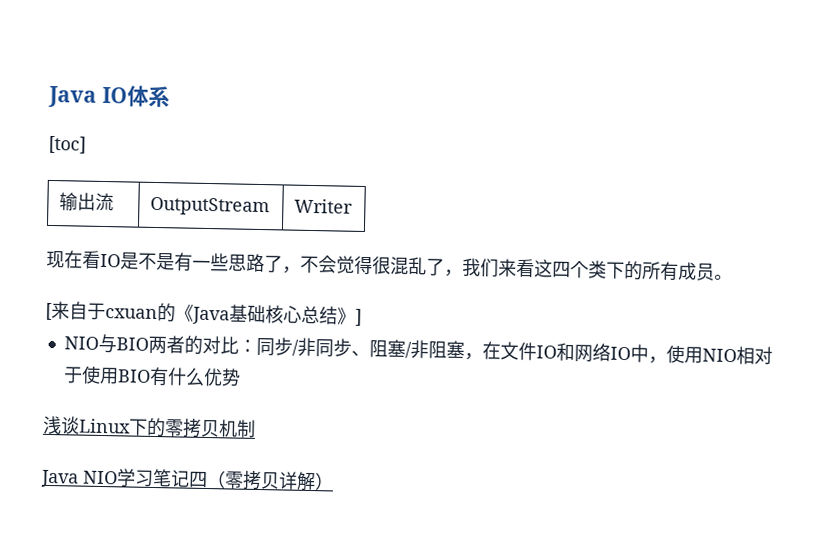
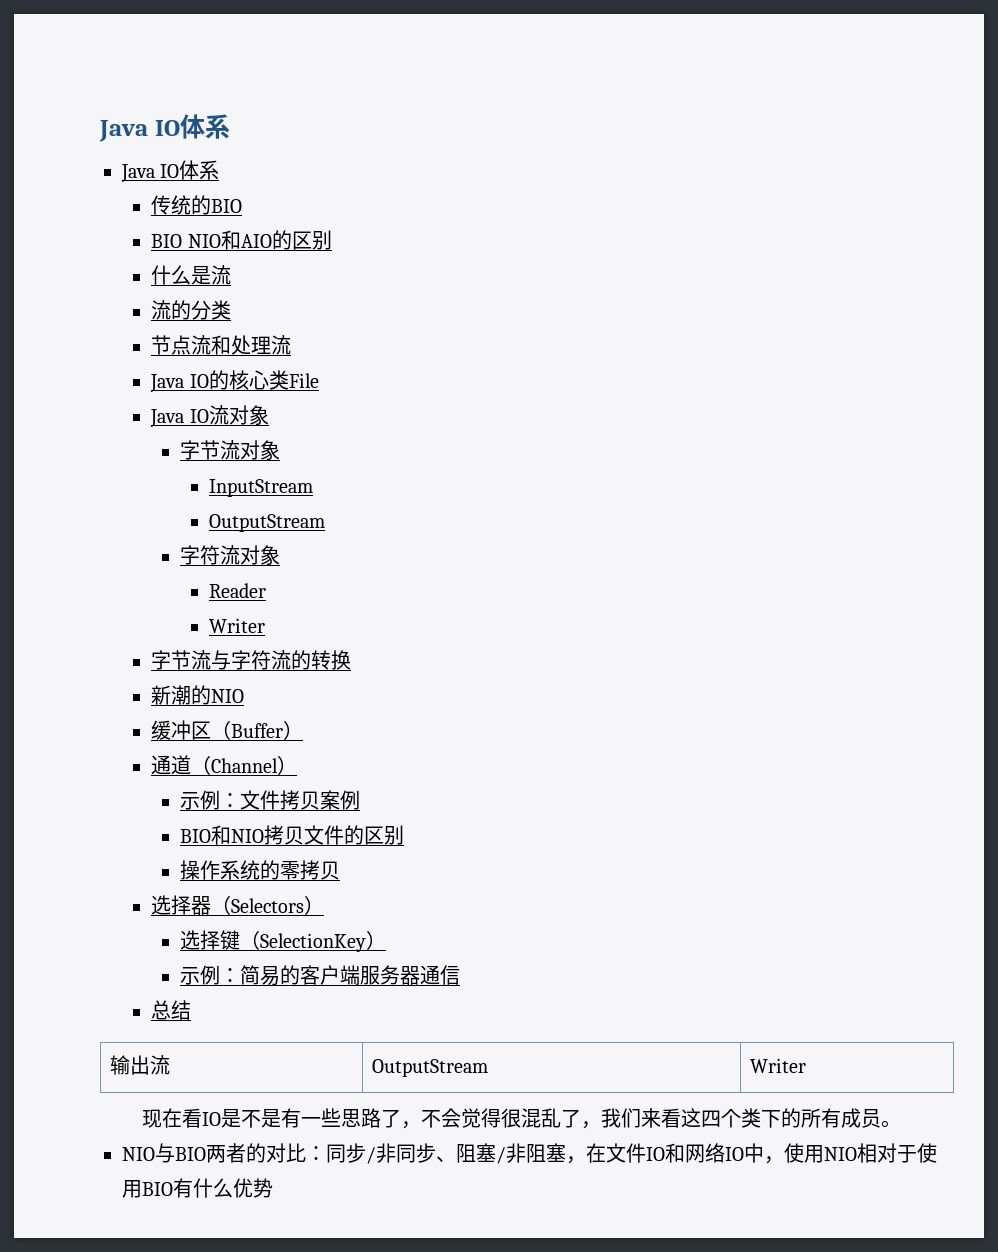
[48,85,170,108] [48,135,86,154] Java IO体系 // [toc] -> [99,114,230,142] [121,160,220,183] [151,195,243,215] [151,230,332,250] [151,265,232,285] [151,300,232,320] [151,335,292,355] [150,370,319,393] [150,405,269,428] [180,440,281,460] [209,479,314,497] [209,514,326,532] [180,545,281,565] [209,583,267,598] [209,618,266,633] [151,650,352,670] [151,685,245,705] [151,720,304,740] [151,755,298,775] [180,790,361,810] [180,825,405,845] [180,860,341,880] [151,895,325,915] [180,930,387,952] [180,965,461,986] [151,1000,192,1020] Java IO体系 // Java IO体系 // 传统的BIO // BIO NIO和AIO的区别 // 什么是流 // 流的分类 // 节点流和处理流 // Java IO的核心类File // Java IO流对象 // 字节流对象 // InputStream // OutputStream // 字符流对象 // Reader // Writer // 字节流与字符流的转换 // 新潮的NIO // 缓冲区（Buffer） // 通道（Channel） // 示例：文件拷贝案例 // BIO和NIO拷贝文件的区别 // 操作系统的零拷贝 // 选择器（Selectors） // 选择键（SelectionKey） // 示例：简易的客户端服务器通信 // 总结
[45,301,362,326] // [来自于cxuan的《Java基础核心总结》] -> (902, 1124) none
[42,415,256,438] [40,468,334,492] // 浅谈Linux下的零拷贝机制 // Java NIO学习笔记四（零拷贝详解） -> (273, 1188) none

